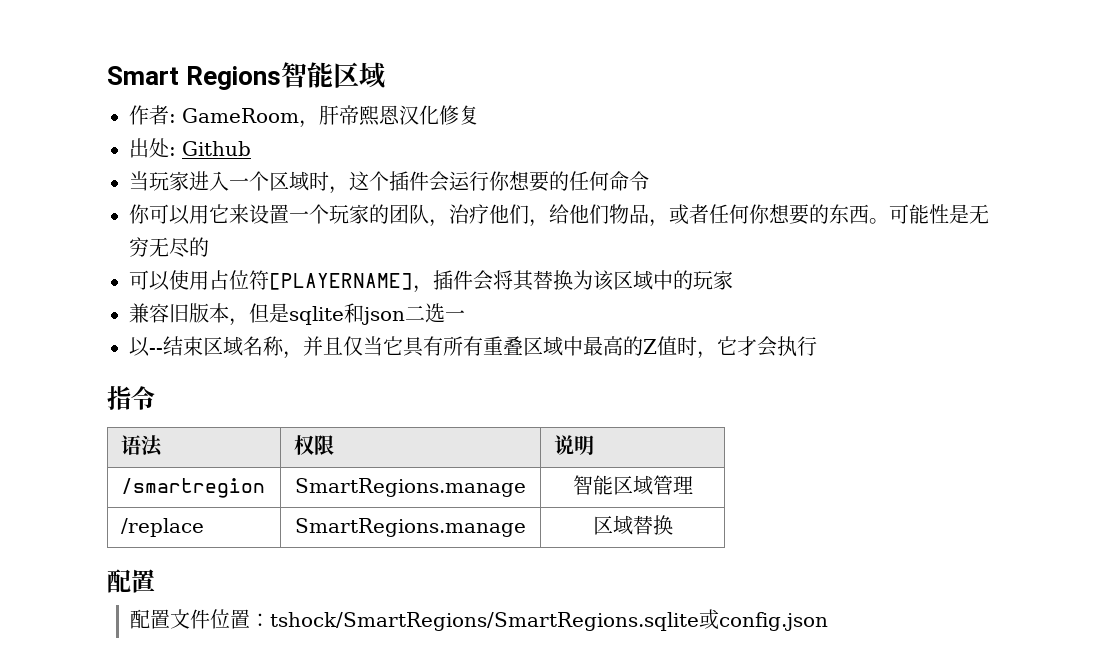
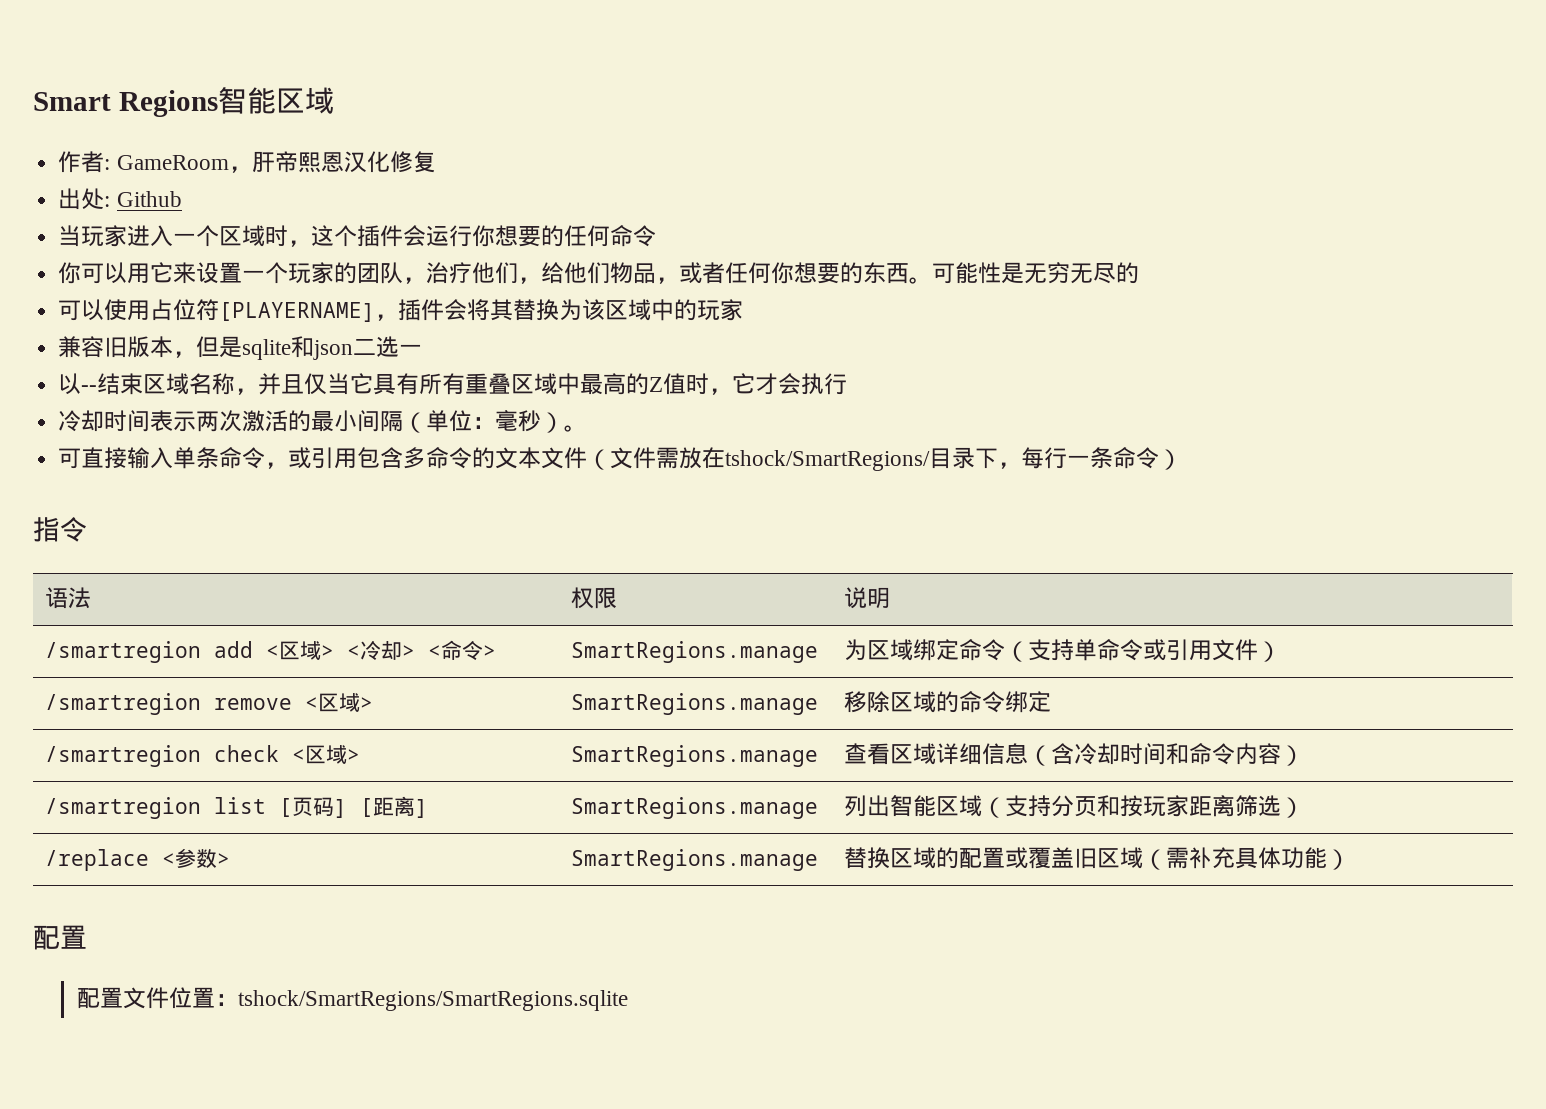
(817, 346) none -> [58,410,588,433] [58,447,1183,471] // 冷却时间表示两次激活的最小间隔（单位：毫秒）。 // 可直接输入单条命令，或引用包含多命令的文本文件（文件需放在tshock/SmartRegions/目录下，每行一条命令）
[295,478,526,497] [572,475,693,495] [121,518,205,537] [295,518,526,537] [592,515,673,535] | SmartRegions.manage | 智能区域管理 // /replace | SmartRegions.manage | 区域替换 -> [214,640,497,661] [571,641,819,663] [844,639,1282,662] [45,693,374,715] [571,693,819,715] [844,691,1052,713] [45,745,361,767] [571,745,819,767] [844,743,1305,766] [45,796,429,819] [571,797,819,819] [844,795,1305,818] [45,848,231,871] [571,849,819,871] [844,847,1351,870] add <区域> <冷却> <命令> | SmartRegions.manage | 为区域绑定命令（支持单命令或引用文件） // /smartregion remove <区域> | SmartRegions.manage | 移除区域的命令绑定 // /smartregion check <区域> | SmartRegions.manage | 查看区域详细信息（含冷却时间和命令内容） // /smartregion list [页码] [距离] | SmartRegions.manage | 列出智能区域（支持分页和按玩家距离筛选） // /replace <参数> | SmartRegions.manage | 替换区域的配置或覆盖旧区域（需补充具体功能）
[698,609,828,631] 或config.json -> (628, 1000) none

